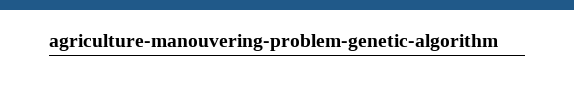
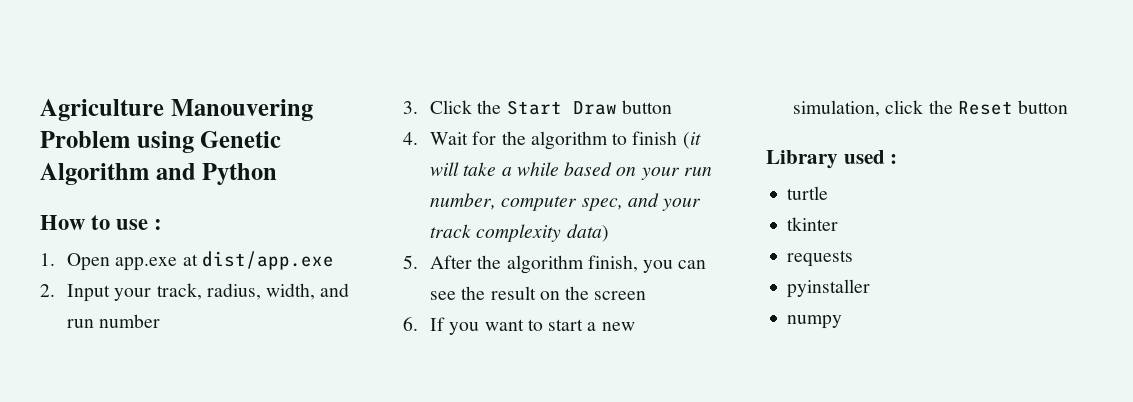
[49,34,498,51] agriculture-manouvering-problem-genetic-algorithm -> [40,99,313,121] [40,131,282,153] [40,163,278,185] [40,215,163,230] [40,251,334,271] [40,283,350,302] [66,314,161,328] [403,100,672,115] [403,131,701,150] [429,162,712,180] [429,193,702,211] [429,224,609,242] [403,255,707,274] [429,286,647,300] [403,317,635,335] [792,100,1069,117] [766,150,898,169] [787,186,829,200] [787,217,839,231] [787,250,854,267] [787,279,871,298] [787,315,843,329] Agriculture Manouvering Problem using Genetic Algorithm and Python // How to use : // 1. Open app.exe at dist/app.exe // 2. Input your track, radius, width, and run number // 3. Click the Start Draw button // 4. Wait for the algorithm to finish (it will take a while based on your run number, computer spec, and your track complexity data) // 5. After the algorithm finish, you can see the result on the screen // 6. If you want to start a new simulation, click the Reset button // Library used : // turtle // tkinter // requests // pyinstaller // numpy

